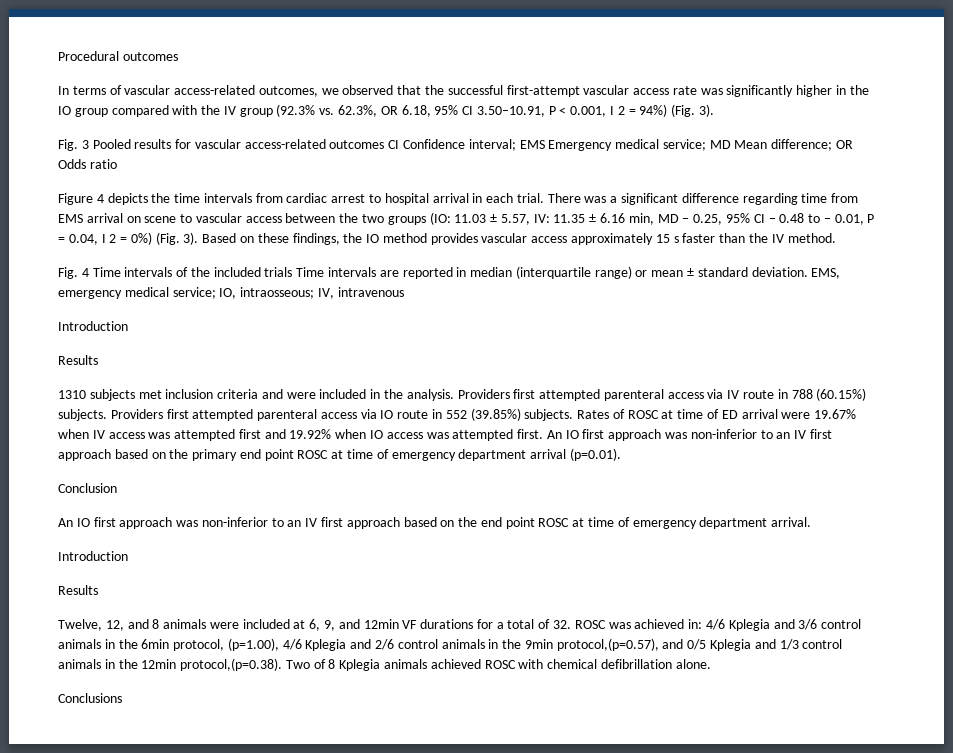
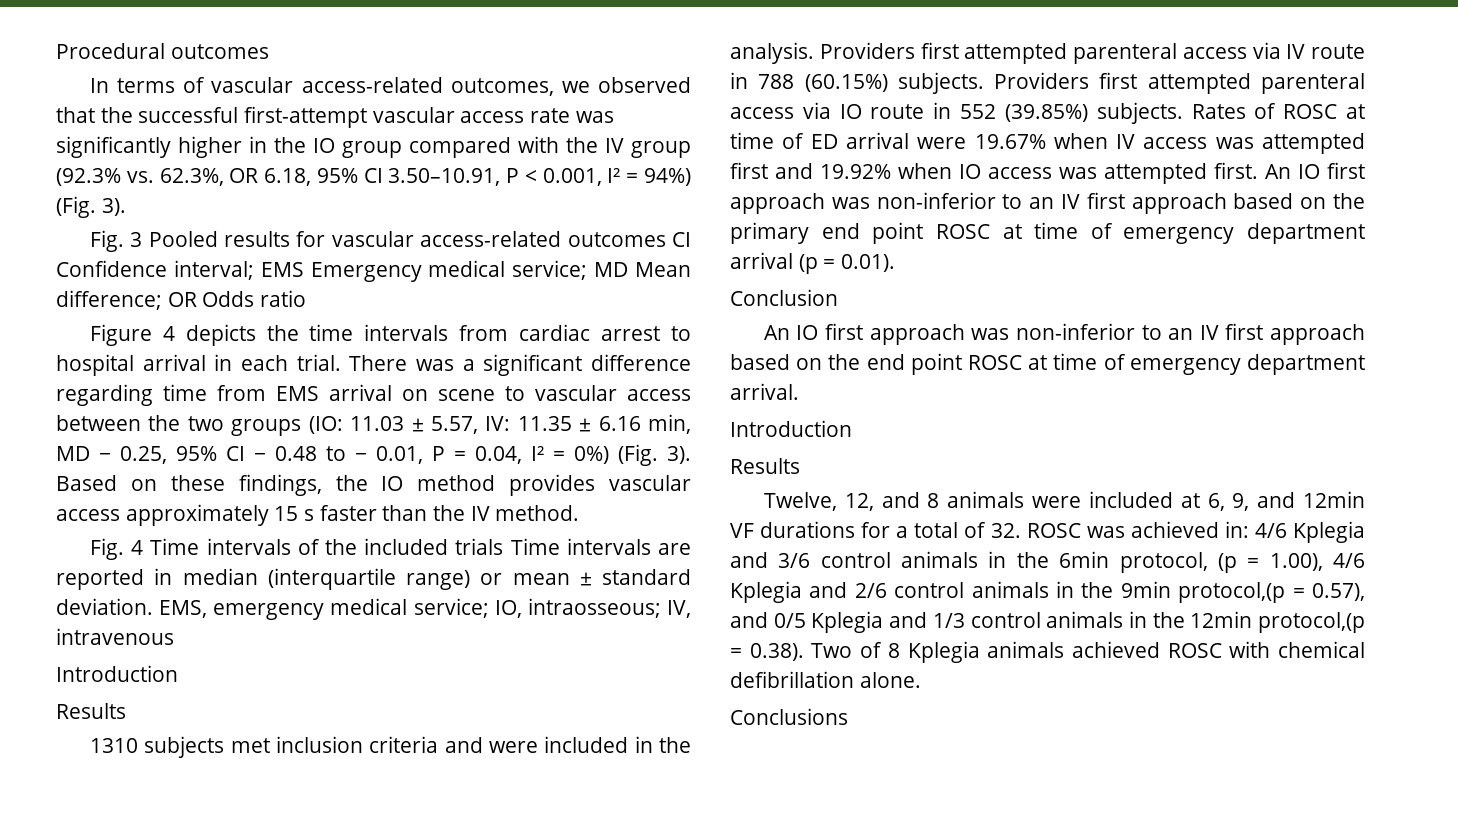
[610,106,625,115] I 2 -> [607,168,621,183] I²
[101,234,117,243] I 2 -> [531,446,544,461] I²
[569,448,621,461] (p=0.01). -> [798,254,896,274] (p = 0.01).
[227,638,279,651] (p=1.00), -> [1217,553,1323,573] (p = 1.00),
[556,638,659,651] protocol,(p=0.57), -> [1178,582,1365,603] protocol,(p = 0.57),
[180,658,283,671] protocol,(p=0.38). -> [1258,612,1365,633] [730,643,804,661] protocol,(p = 0.38).

